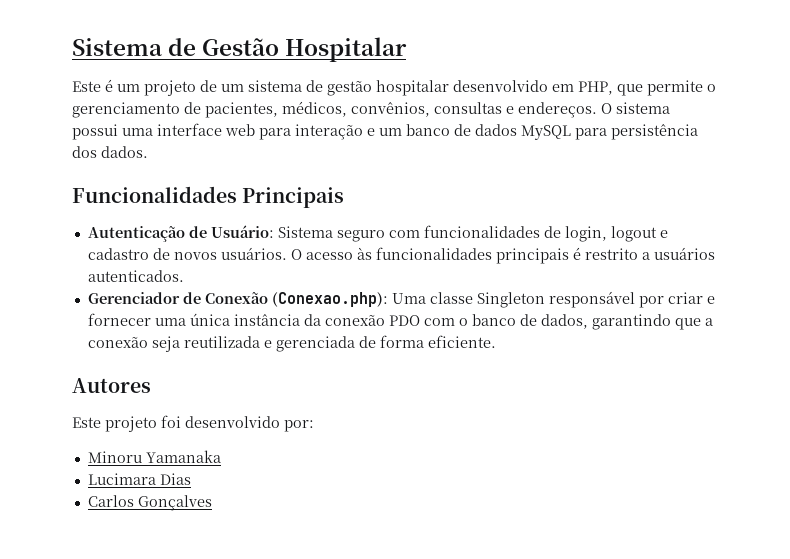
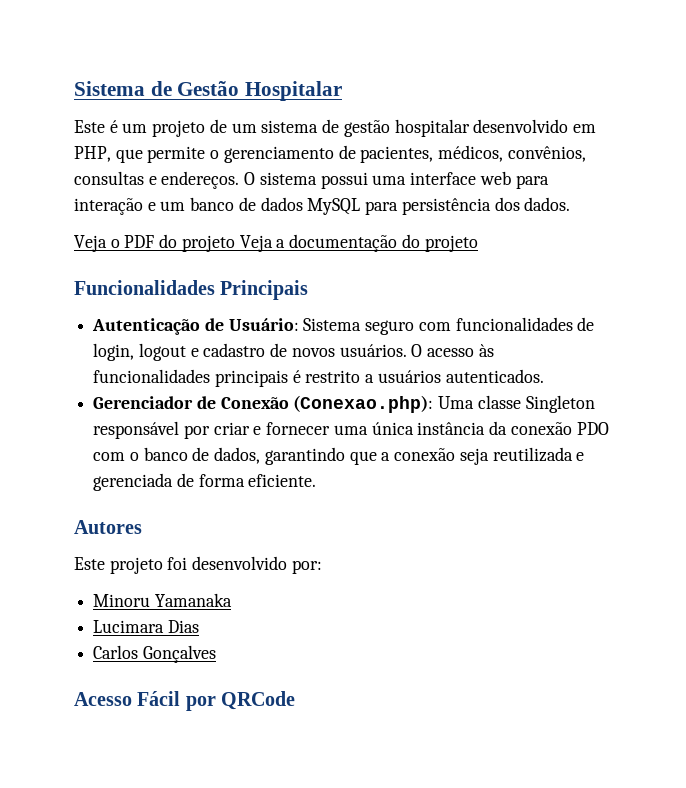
(148, 152) none -> [74,234,478,252] // Veja o PDF do projeto Veja a documentação do projeto
(212, 503) none -> [74,691,296,711] // Acesso Fácil por QRCode

